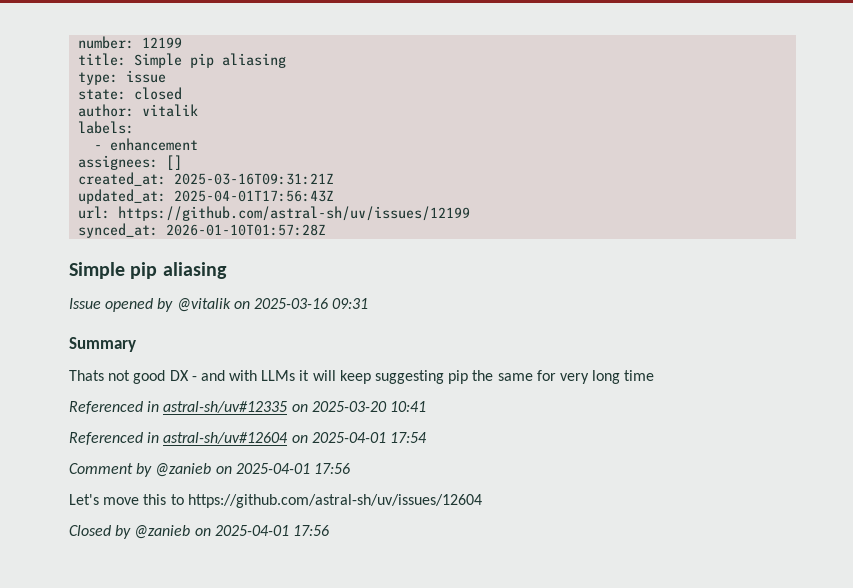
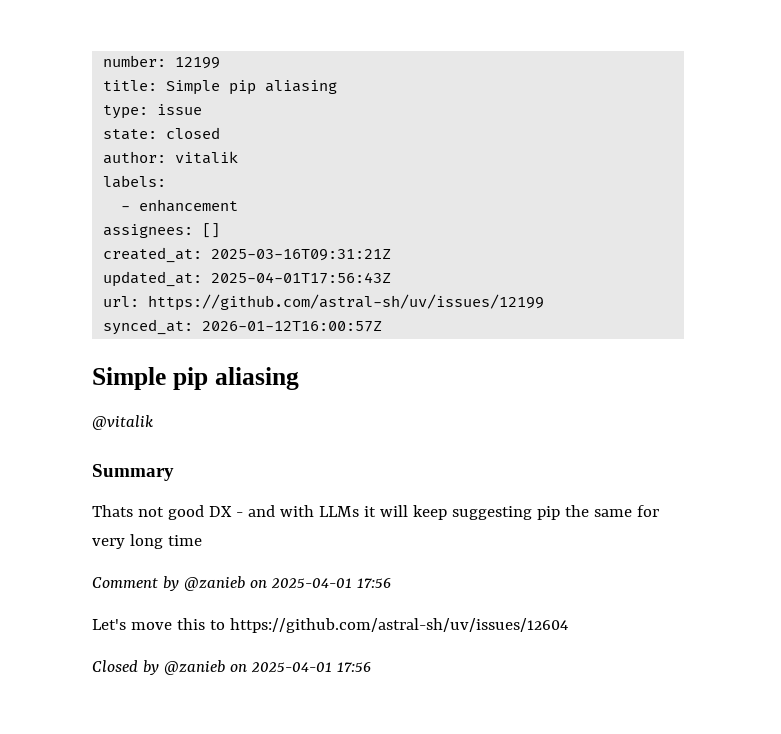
[166,224,327,236] [69,262,227,279] [69,298,369,312] 2026-01-10T01:57:28Z // Simple pip aliasing // Issue opened by @vitalik on 2025-03-16 09:31 -> [202,321,383,332] [92,367,299,390] [92,415,153,430] 2026-01-12T16:00:57Z // Simple pip aliasing // @vitalik
[69,401,426,414] [69,432,427,445] // Referenced in astral-sh/uv#12335 on 2025-03-20 10:41 // Referenced in astral-sh/uv#12604 on 2025-04-01 17:54 -> (202, 540) none

